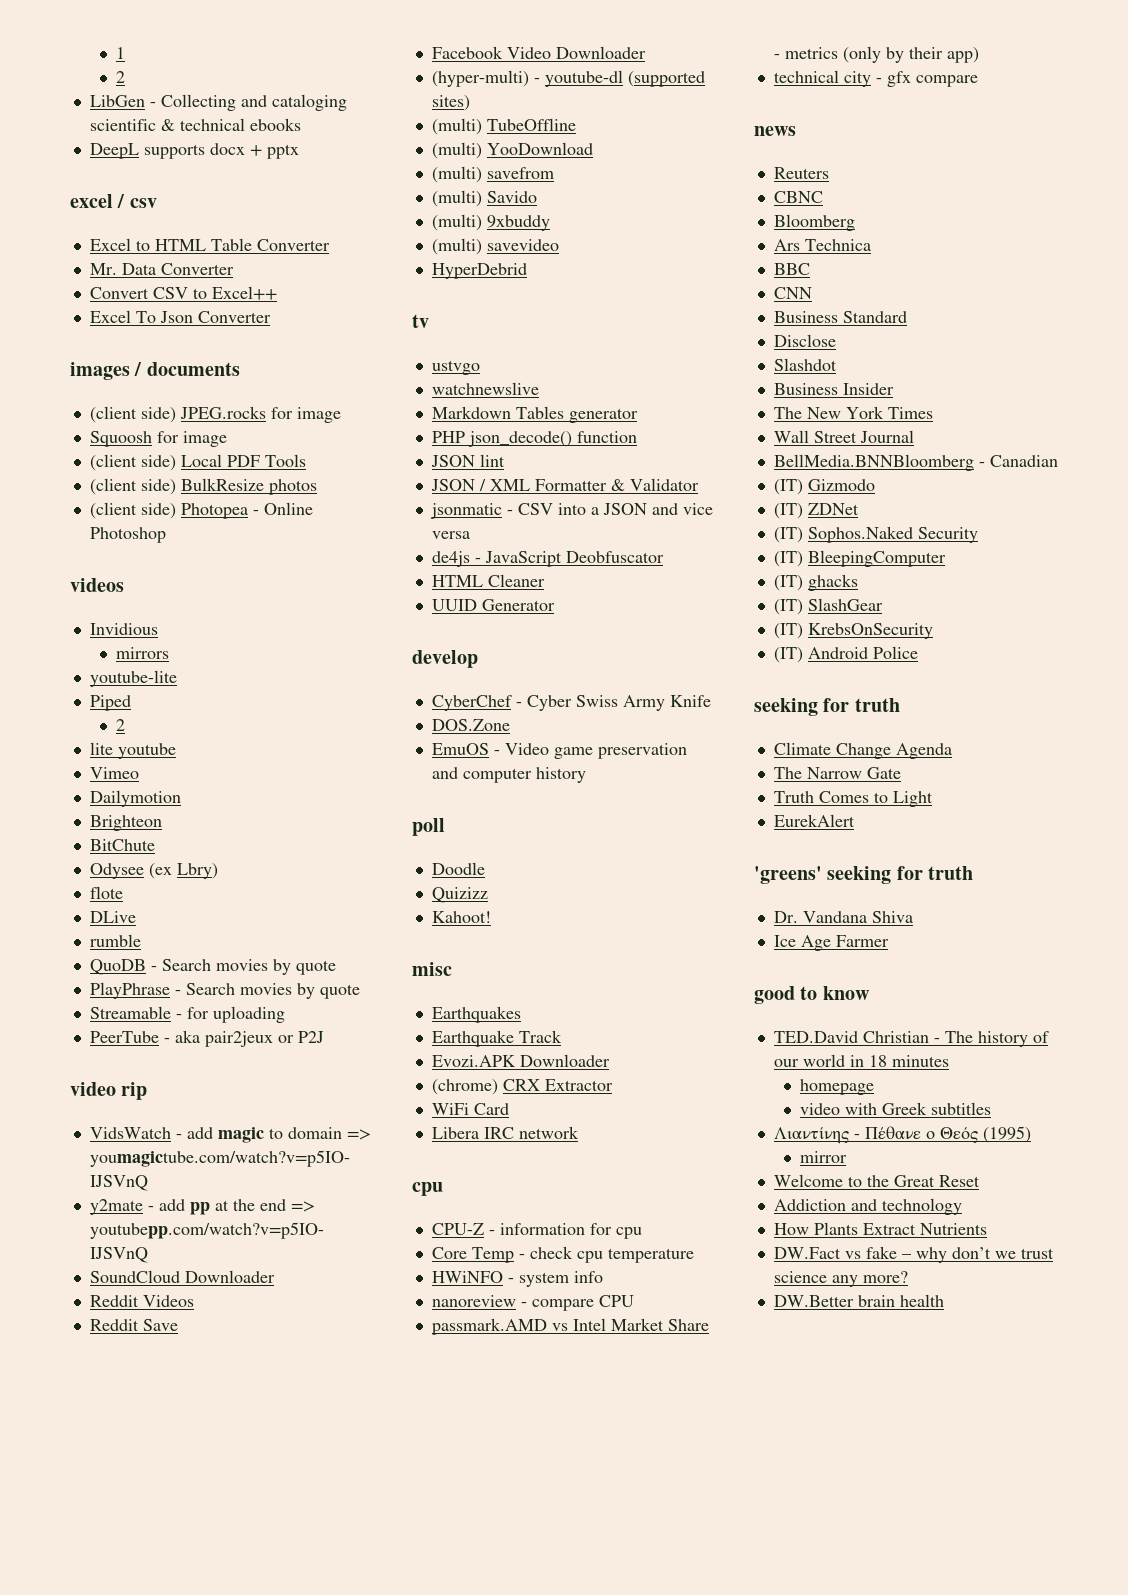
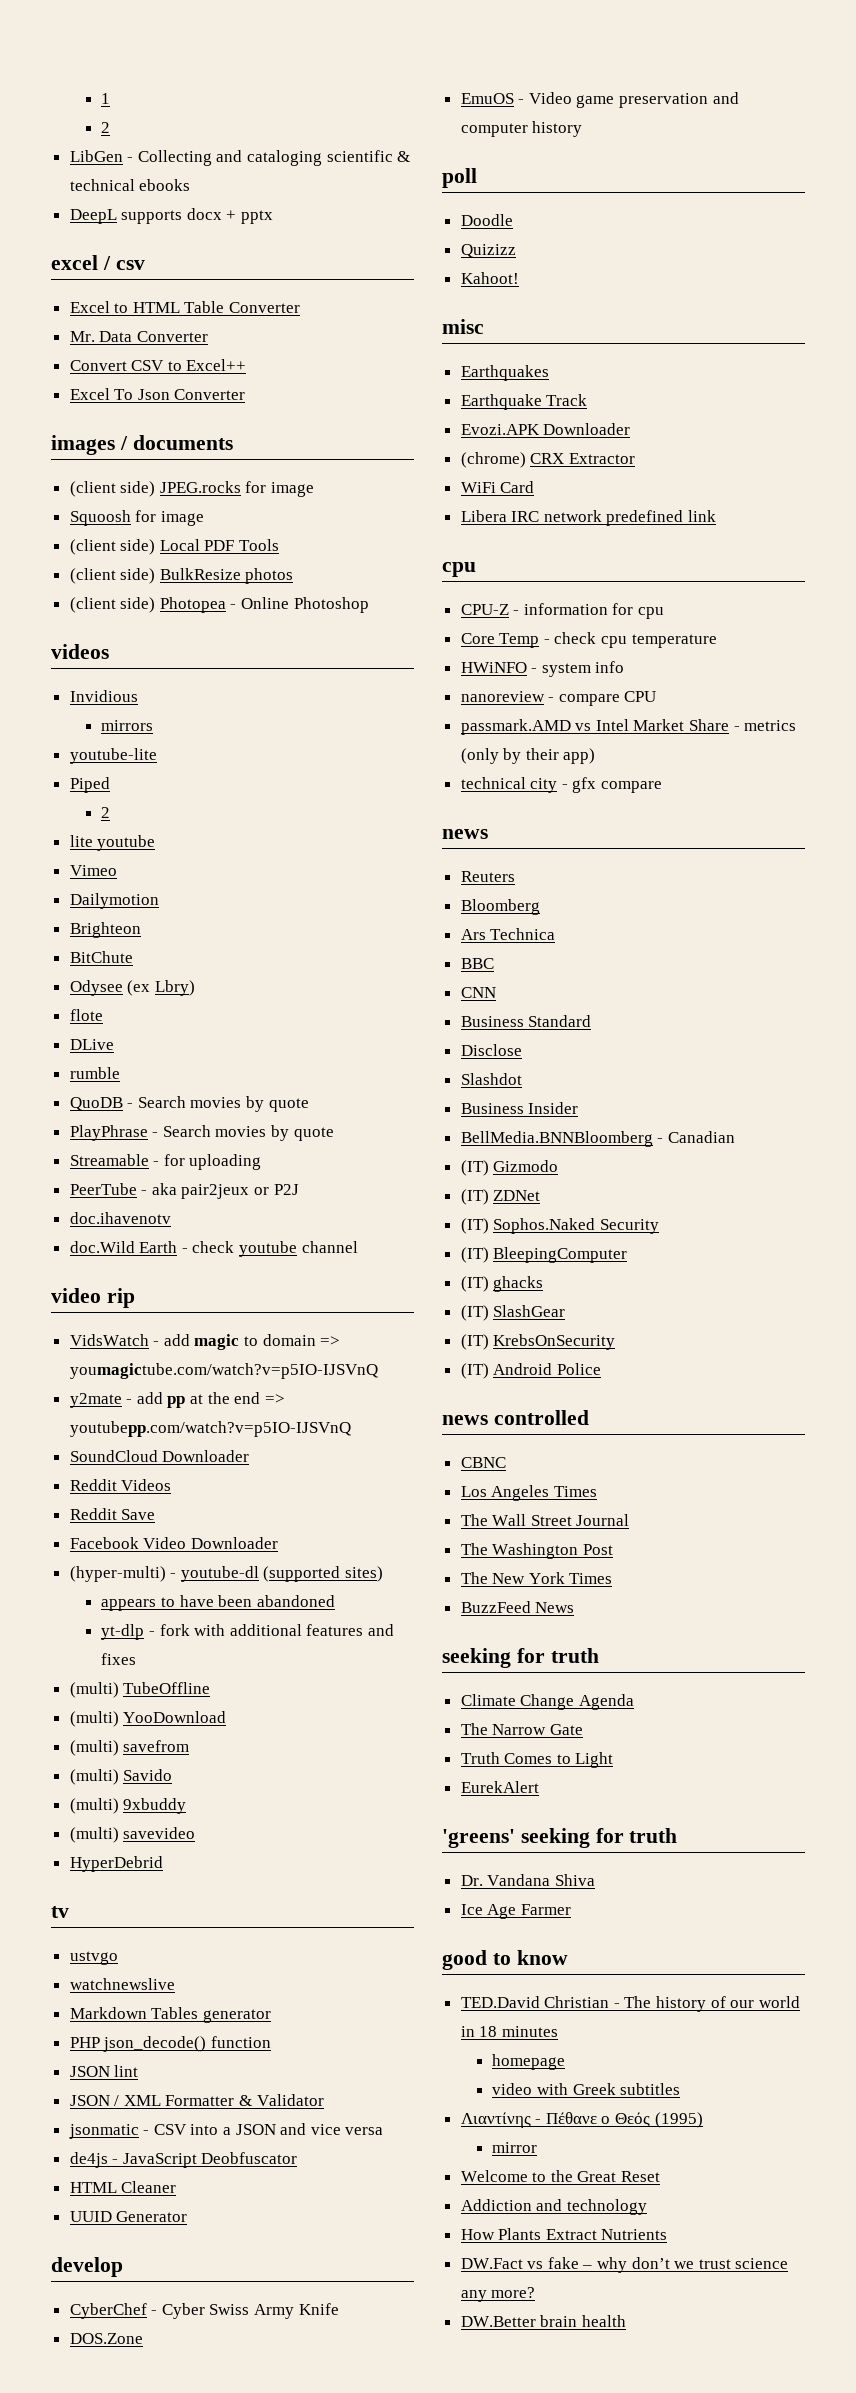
(324, 1037) none -> [69,1212,171,1224] [69,1241,358,1257] // doc.ihavenotv // doc.Wild Earth - check youtube channel
(470, 103) none -> [101,1595,335,1611] [101,1624,394,1640] [101,1653,137,1665] // appears to have been abandoned // yt-dlp - fork with additional features and fixes
(579, 1132) none -> [606,510,717,526] predefined link
[773,191,823,203] // CBNC -> (515, 876) none
[773,406,933,419] [773,430,914,443] // The New York Times // Wall Street Journal -> (579, 1108) none
(918, 652) none -> [442,1410,589,1425] [460,1457,506,1468] [460,1485,597,1501] [460,1514,630,1526] [460,1543,613,1559] [460,1572,613,1584] [460,1601,575,1613] // news controlled // CBNC // Los Angeles Times // The Wall Street Journal // The Washington Post // The New York Times // BuzzFeed News

